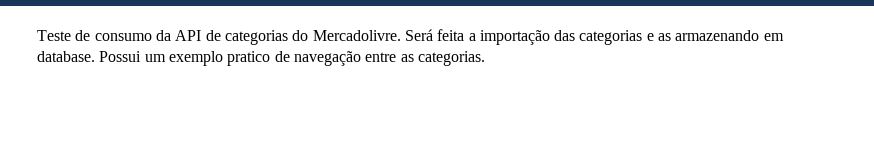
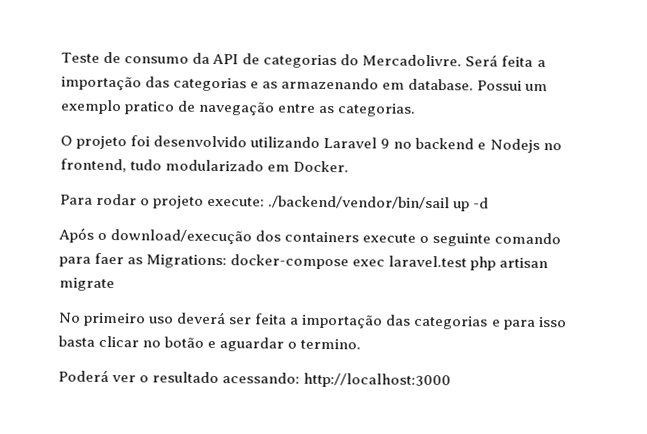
(485, 58) none -> [60,135,562,153] [60,158,350,173] [60,193,490,212] [58,227,562,247] [59,252,549,271] [59,277,115,292] [59,311,567,330] [58,335,362,352] [58,369,452,389] // O projeto foi desenvolvido utilizando Laravel 9 no backend e Nodejs no frontend, tudo modularizado em Docker. // Para rodar o projeto execute: ./backend/vendor/bin/sail up -d // Após o download/execução dos containers execute o seguinte comando para faer as Migrations: docker-compose exec laravel.test php artisan migrate // No primeiro uso deverá ser feita a importação das categorias e para isso basta clicar no botão e aguardar o termino. // Poderá ver o resultado acessando: http://localhost:3000

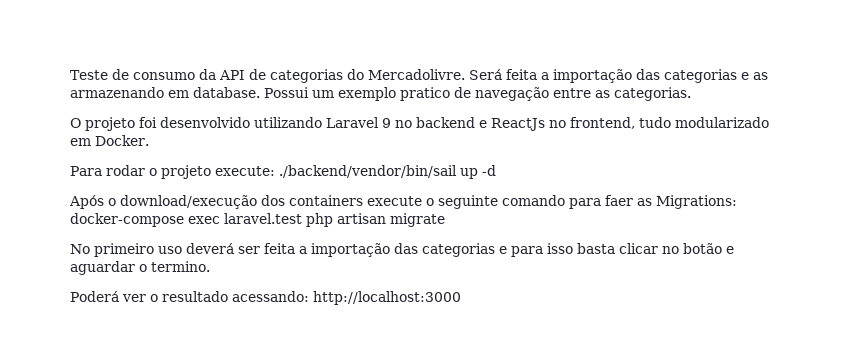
[489,138,540,153] Nodejs -> [491,118,545,131] ReactJs

